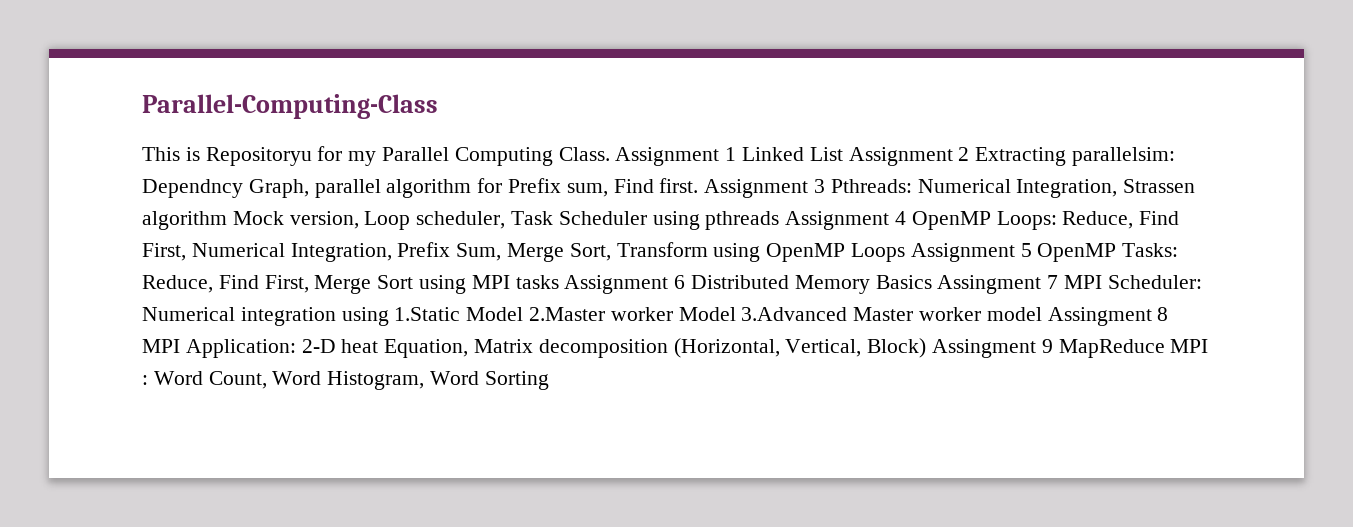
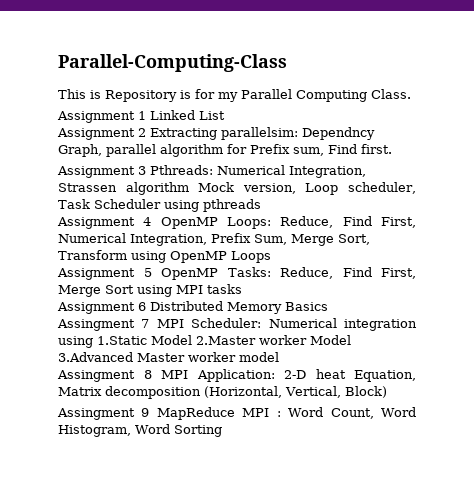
[205,147,312,166] Repositoryu -> [105,90,191,102] Repository is
(610, 154) none -> (411, 94) //
(843, 154) none -> (225, 115) //
(699, 185) none -> (392, 149) //
(780, 220) none -> (261, 205) //
(906, 252) none -> (271, 257) //
(559, 282) none -> (242, 289) //
(932, 282) none -> (328, 306) //
(1042, 314) none -> (279, 357) //
(927, 348) none -> (387, 392) //

